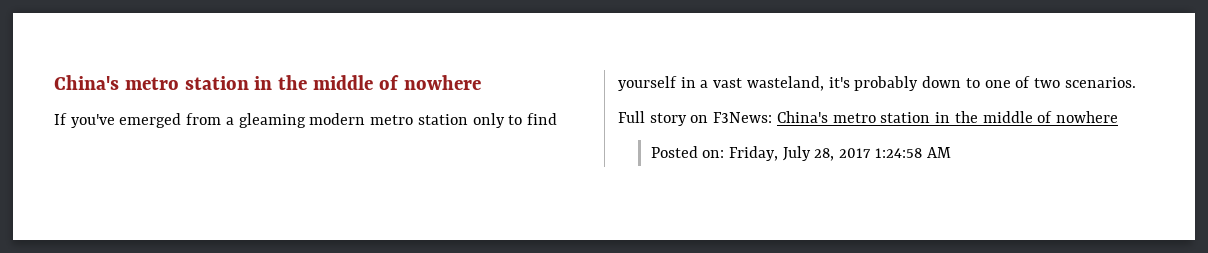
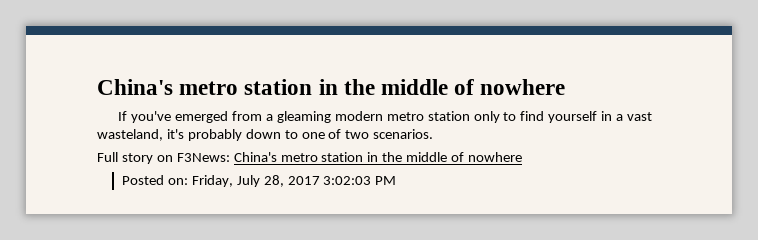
[874,147,951,158] 1:24:58 AM -> [323,176,397,185] 3:02:03 PM

